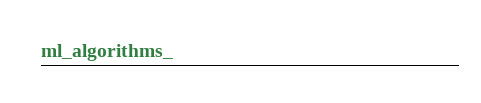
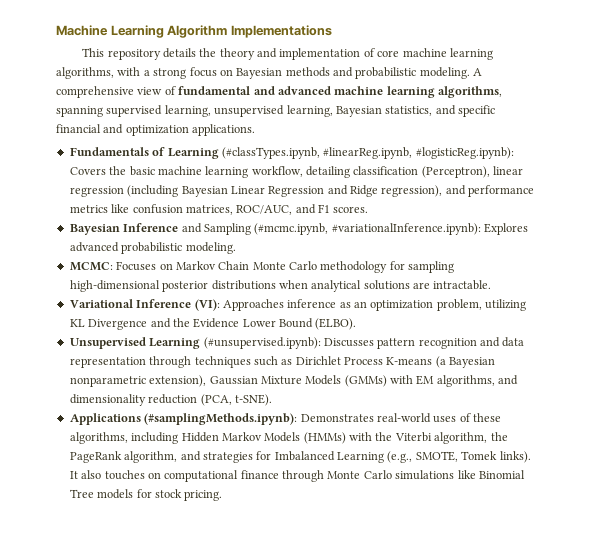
[41,44,173,61] ml_algorithms_ -> [56,25,332,38] [82,48,493,60] [56,67,483,79] [56,86,502,98] [56,105,495,117] [56,124,256,136] [69,147,514,159] [69,166,524,178] [69,185,535,197] [69,204,369,215] [69,223,528,235] [69,242,236,254] [69,261,455,273] [69,280,492,292] [69,299,527,311] [69,318,357,330] [69,337,525,349] [69,356,496,368] [69,375,519,387] [69,394,272,406] [69,413,501,425] [69,432,508,444] [69,451,531,463] [69,470,525,482] [69,489,223,501] Machine Learning Algorithm Implementations // This repository details the theory and implementation of core machine learning algorithms, with a strong focus on Bayesian methods and probabilistic modeling. A comprehensive view of fundamental and advanced machine learning algorithms, spanning supervised learning, unsupervised learning, Bayesian statistics, and specific financial and optimization applications. // Fundamentals of Learning (#classTypes.ipynb, #linearReg.ipynb, #logisticReg.ipynb): Covers the basic machine learning workflow, detailing classification (Perceptron), linear regression (including Bayesian Linear Regression and Ridge regression), and performance metrics like confusion matrices, ROC/AUC, and F1 scores. // Bayesian Inference and Sampling (#mcmc.ipynb, #variationalInference.ipynb): Explores advanced probabilistic modeling. // MCMC: Focuses on Markov Chain Monte Carlo methodology for sampling high-dimensional posterior distributions when analytical solutions are intractable. // Variational Inference (VI): Approaches inference as an optimization problem, utilizing KL Divergence and the Evidence Lower Bound (ELBO). // Unsupervised Learning (#unsupervised.ipynb): Discusses pattern recognition and data representation through techniques such as Dirichlet Process K-means (a Bayesian nonparametric extension), Gaussian Mixture Models (GMMs) with EM algorithms, and dimensionality reduction (PCA, t-SNE). // Applications (#samplingMethods.ipynb): Demonstrates real-world uses of these algorithms, including Hidden Markov Models (HMMs) with the Viterbi algorithm, the PageRank algorithm, and strategies for Imbalanced Learning (e.g., SMOTE, Tomek links). It also touches on computational finance through Monte Carlo simulations like Binomial Tree models for stock pricing.

